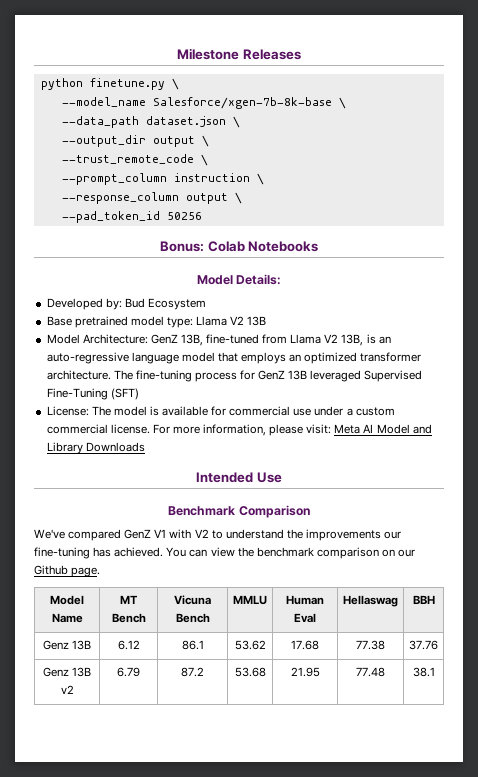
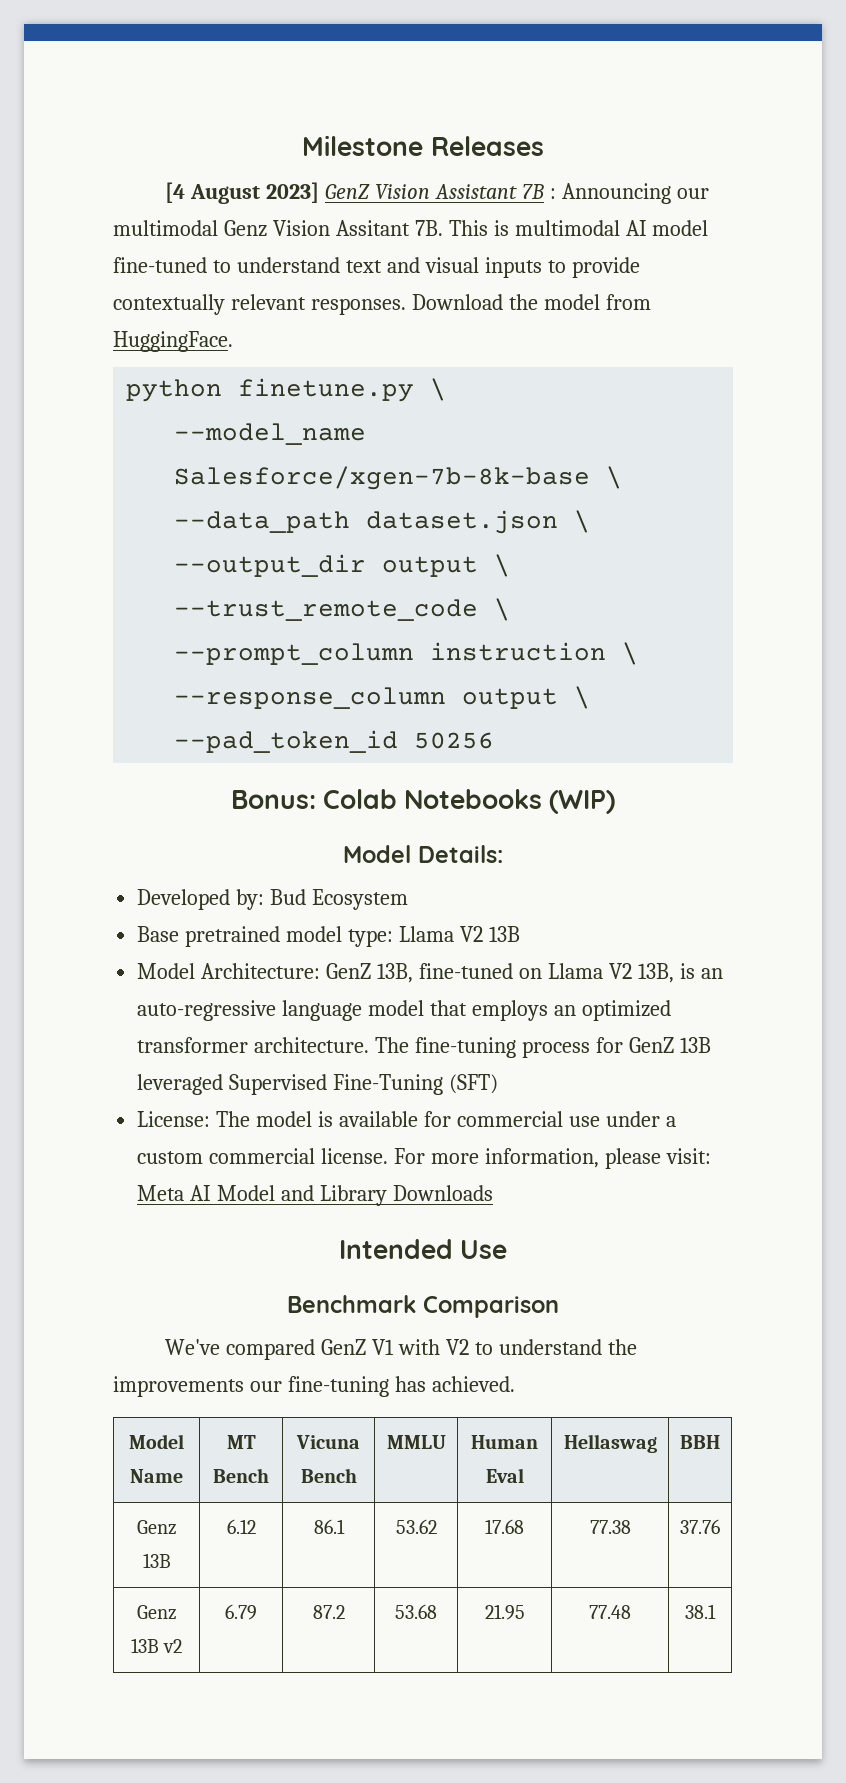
(301, 54) none -> [165,182,709,204] [113,220,709,237] [113,257,640,278] [113,294,651,315] [113,331,233,352] // [4 August 2023] GenZ Vision Assistant 7B : Announcing our multimodal Genz Vision Assitant 7B. This is multimodal AI model fine-tuned to understand text and visual inputs to provide contextually relevant responses. Download the model from HuggingFace.
(319, 246) none -> [549,790,616,814] (WIP)
[262,334,288,344] from -> [518,968,542,979] on
[166,547,416,559] [34,565,101,577] You can view the benchmark comparison on our Github page. -> (515, 1384) none

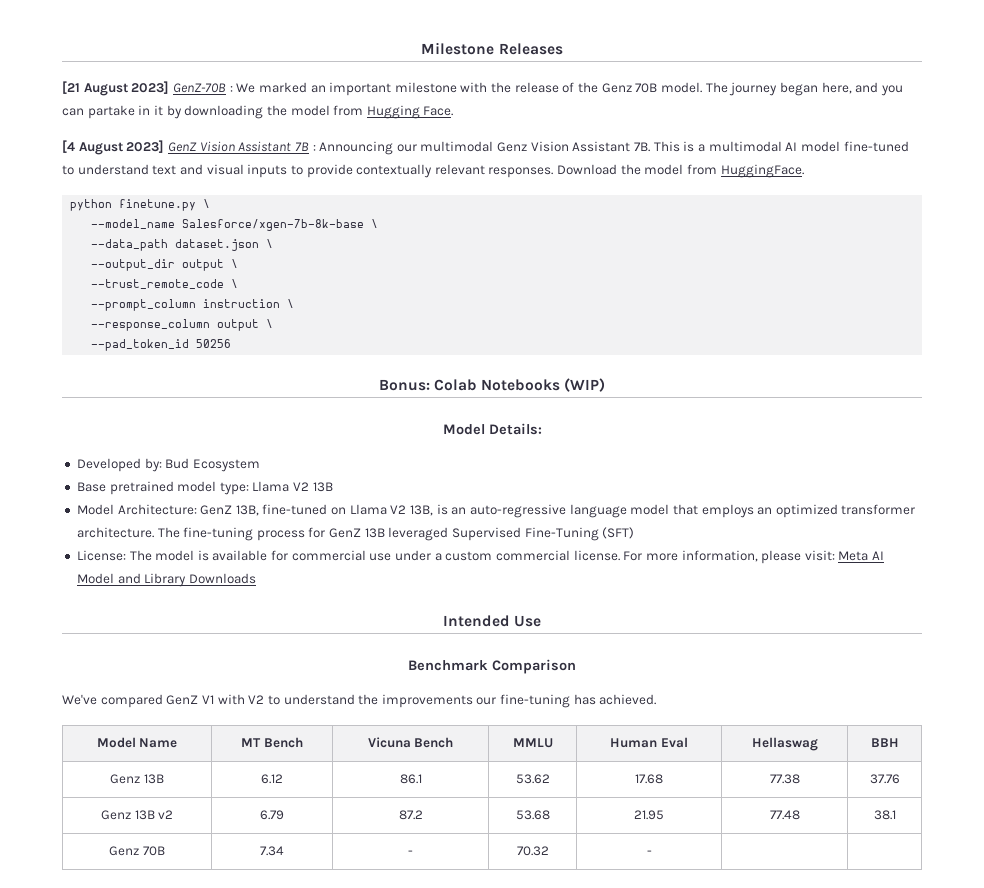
(544, 146) none -> [62,81,903,96] [62,105,454,119] // [21 August 2023] GenZ-70B : We marked an important milestone with the release of the Genz 70B model. The journey began here, and you can partake in it by downloading the model from Hugging Face.
[335,220,410,236] Assitant -> [572,141,631,152] Assistant
(509, 228) none -> [697,144,705,152] a
(716, 1611) none -> [109,846,165,856] [260,846,284,856] [408,850,413,855] [516,846,549,856] [646,850,652,855] // Genz 70B | 7.34 | - | 70.32 | - | |

